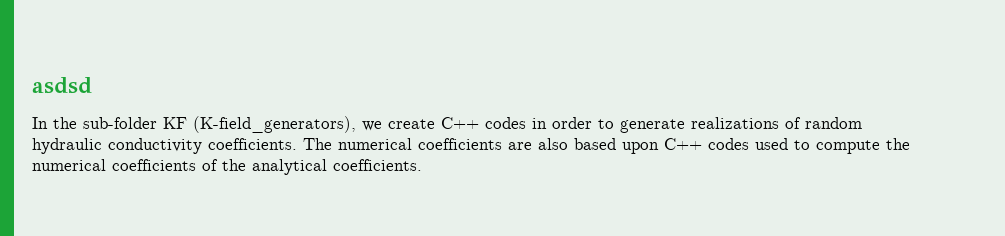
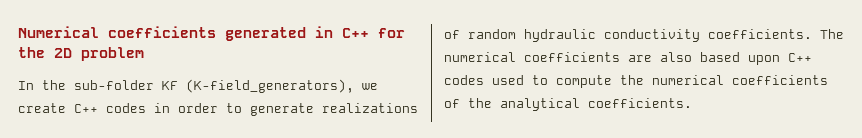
[32,77,92,94] asdsd -> [18,26,405,41] [18,47,144,61] Numerical coefficients generated in C++ for the 2D problem

